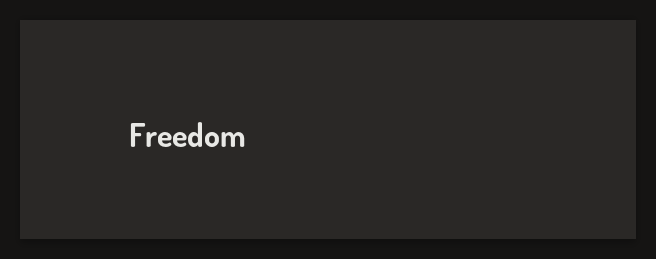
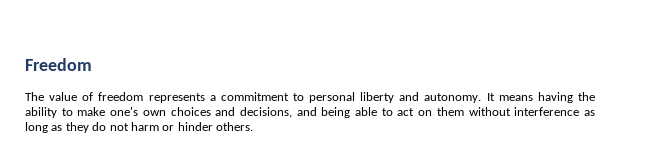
(246, 134) none -> [25,92,595,103] [25,107,595,118] [25,122,253,133] // The value of freedom represents a commitment to personal liberty and autonomy. It means having the ability to make one's own choices and decisions, and being able to act on them without interference as long as they do not harm or hinder others.

